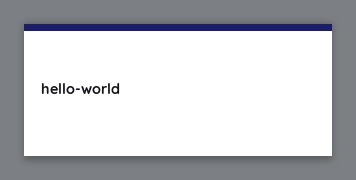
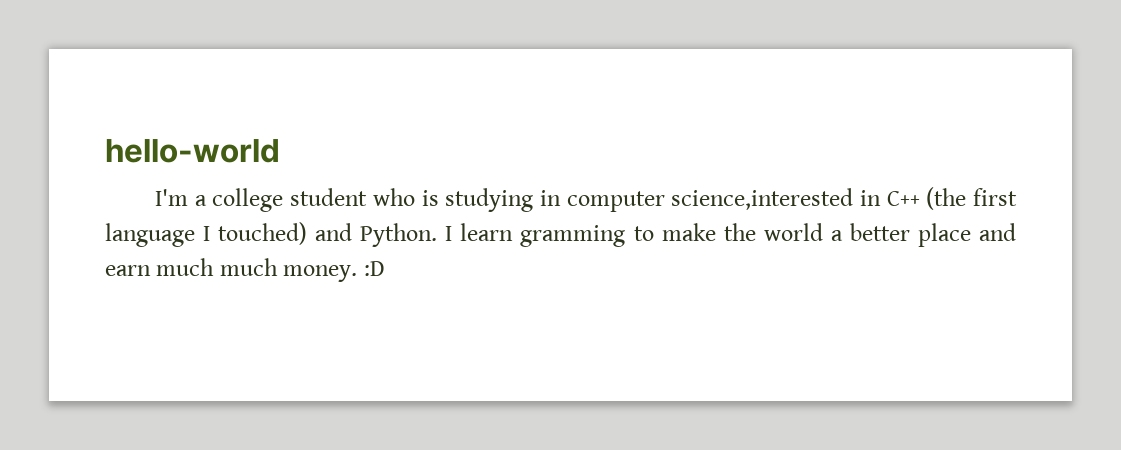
(120, 88) none -> [155,187,1017,212] [105,222,1017,247] [105,258,385,282] // I'm a college student who is studying in computer science,interested in C++ (the first language I touched) and Python. I learn gramming to make the world a better place and earn much much money. :D

